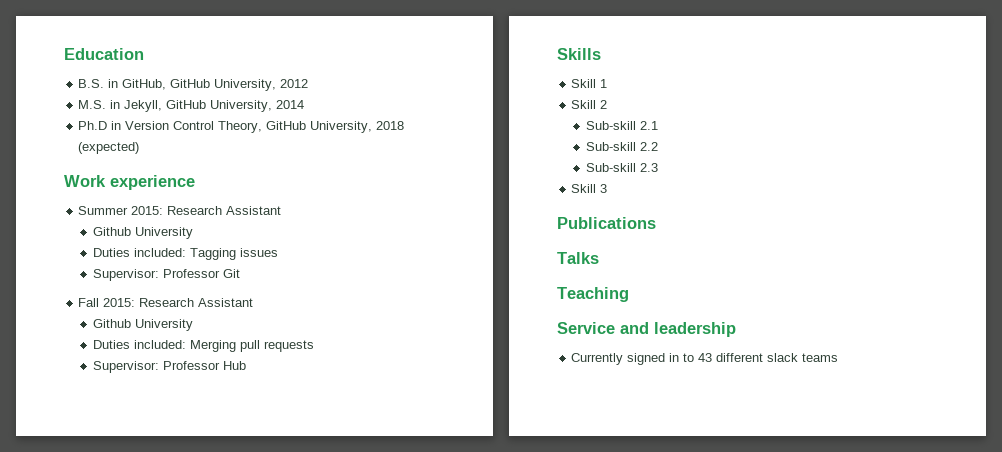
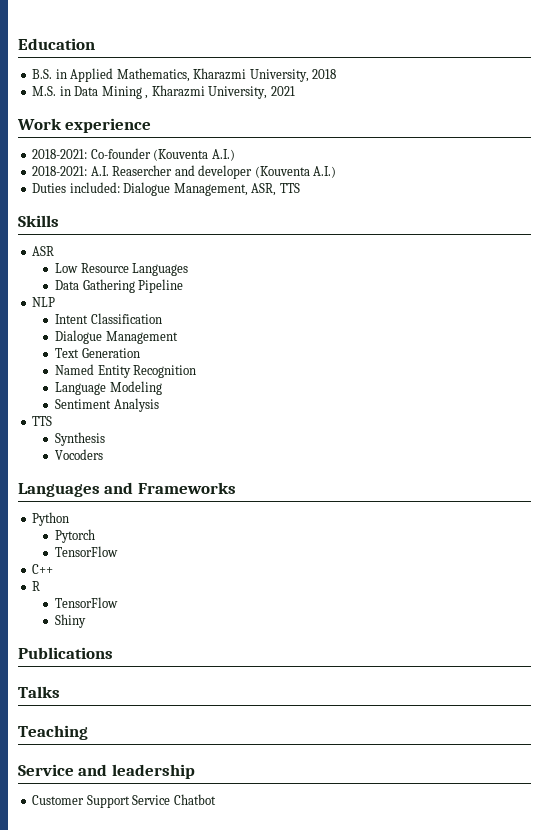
[122,79,309,91] [78,100,305,112] [78,121,405,133] [78,142,140,154] [64,175,195,190] [78,206,282,215] [92,227,193,239] [92,248,278,260] [92,269,240,281] [78,298,254,307] [92,319,193,331] [92,340,314,352] [92,361,246,373] [557,48,601,60] [571,79,608,88] [571,100,608,109] [585,121,658,130] [585,142,658,151] [585,163,658,172] [571,184,608,193] GitHub, GitHub University, 2012 // M.S. in Jekyll, GitHub University, 2014 // Ph.D in Version Control Theory, GitHub University, 2018 (expected) // Work experience // Summer 2015: Research Assistant // Github University // Duties included: Tagging issues // Supervisor: Professor Git // Fall 2015: Research Assistant // Github University // Duties included: Merging pull requests // Supervisor: Professor Hub // Skills // Skill 1 // Skill 2 // Sub-skill 2.1 // Sub-skill 2.2 // Sub-skill 2.3 // Skill 3 -> [70,68,337,82] [32,85,295,99] [17,118,152,133] [32,148,235,161] [32,165,337,179] [32,182,300,196] [18,215,59,227] [32,246,55,256] [55,263,189,276] [55,279,184,293] [32,297,56,307] [55,313,162,324] [55,330,178,344] [55,348,140,358] [55,364,197,378] [55,381,162,395] [55,398,159,412] [32,416,53,426] [55,432,106,446] [55,449,104,460] [18,482,236,497] [32,512,70,526] [55,529,96,543] [55,546,119,557] [32,564,54,574] [32,581,41,591] [55,597,119,608] [55,614,87,628] Applied Mathematics, Kharazmi University, 2018 // M.S. in Data Mining , Kharazmi University, 2021 // Work experience // 2018-2021: Co-founder (Kouventa A.I.) // 2018-2021: A.I. Reasercher and developer (Kouventa A.I.) // Duties included: Dialogue Management, ASR, TTS // Skills // ASR // Low Resource Languages // Data Gathering Pipeline // NLP // Intent Classification // Dialogue Management // Text Generation // Named Entity Recognition // Language Modeling // Sentiment Analysis // TTS // Synthesis // Vocoders // Languages and Frameworks // Python // Pytorch // TensorFlow // C++ // R // TensorFlow // Shiny
[571,353,839,365] Currently signed in to 43 different slack teams -> [32,794,216,808] Customer Support Service Chatbot

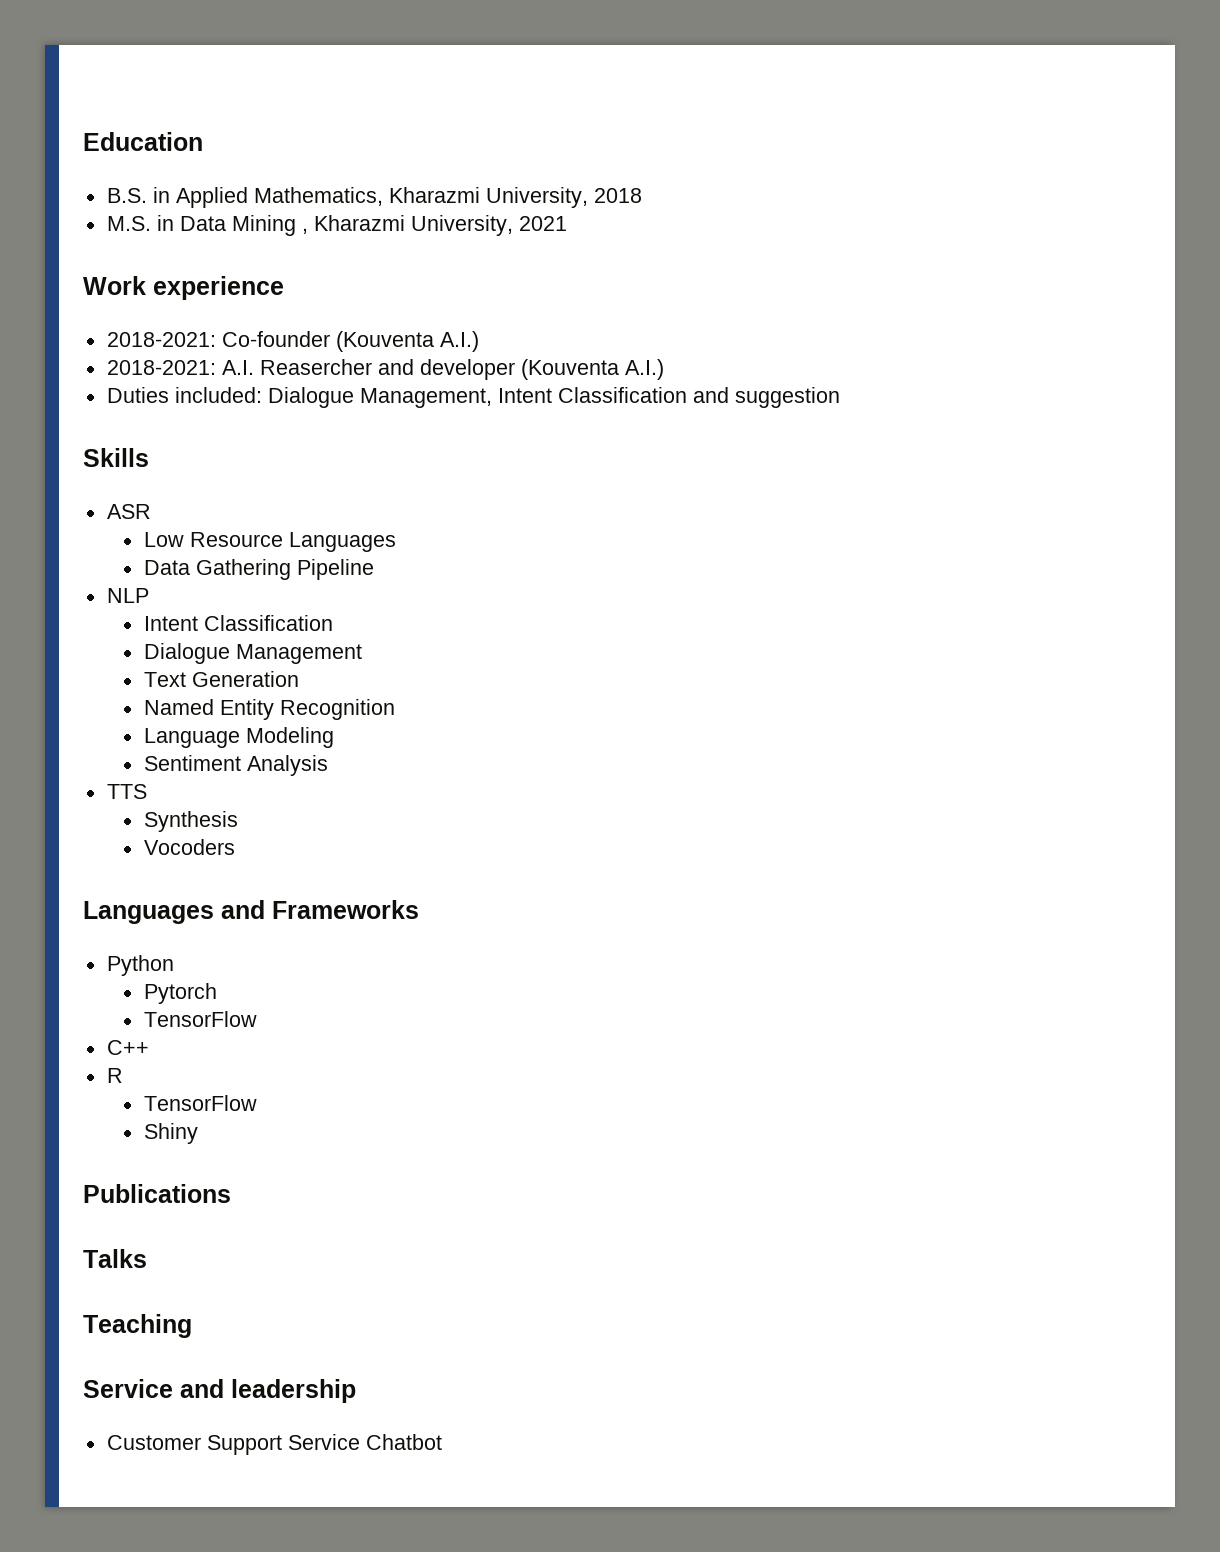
[251,183,300,196] ASR, TTS -> [497,387,840,408] Intent Classification and suggestion

